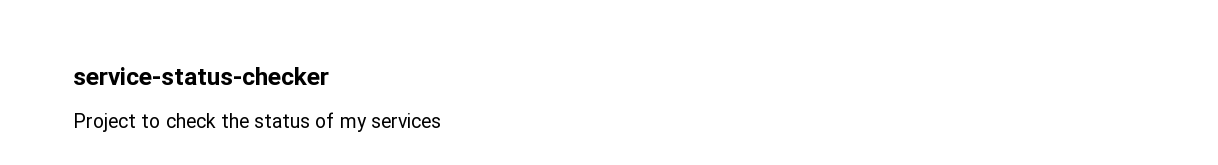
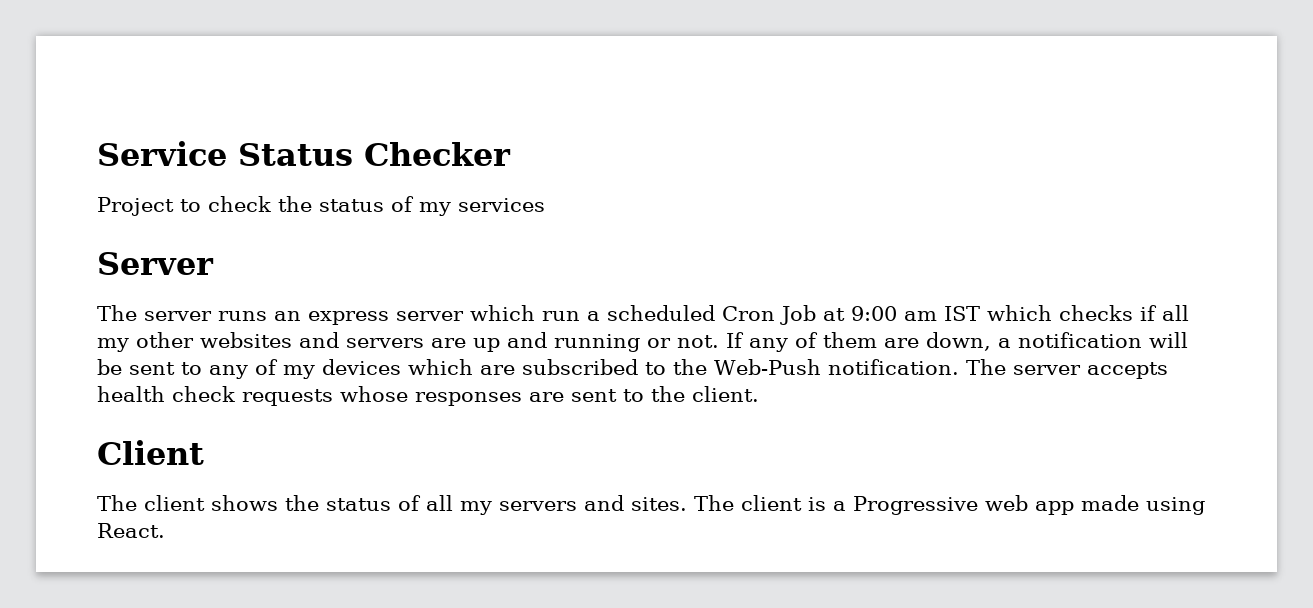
[73,67,329,85] service-status-checker -> [97,141,511,166] Service Status Checker
(441, 120) none -> [97,252,214,275] [97,305,1189,325] [97,332,1188,352] [97,359,1168,379] [97,386,759,406] [97,440,204,465] [97,495,1205,515] [97,523,165,538] // Server // The server runs an express server which run a scheduled Cron Job at 9:00 am IST which checks if all my other websites and servers are up and running or not. If any of them are down, a notification will be sent to any of my devices which are subscribed to the Web-Push notification. The server accepts health check requests whose responses are sent to the client. // Client // The client shows the status of all my servers and sites. The client is a Progressive web app made using React.

